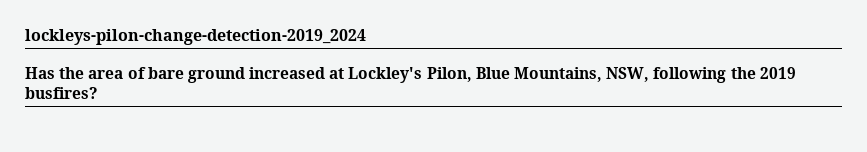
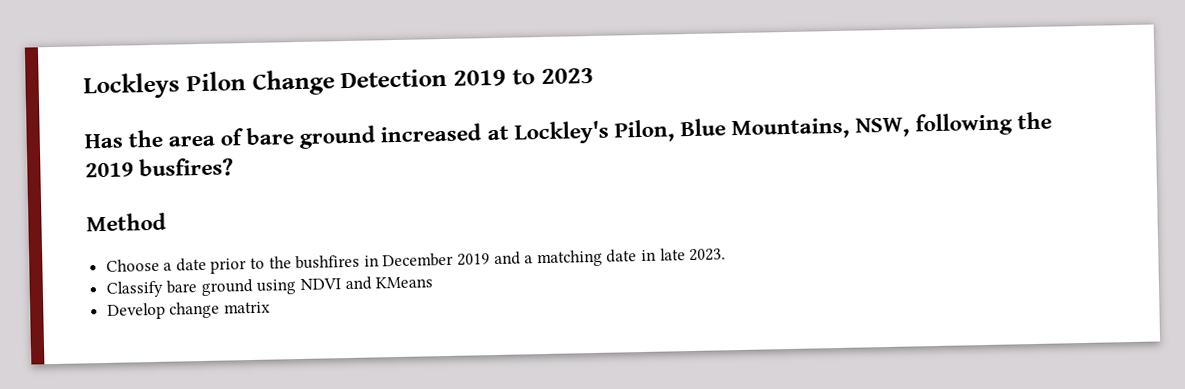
[25,29,366,45] lockleys-pilon-change-detection-2019_2024 -> [83,67,594,100] Lockleys Pilon Change Detection 2019 to 2023
(98, 93) none -> [86,212,167,232] [105,248,727,274] [105,276,434,298] [106,301,271,320] // Method // Choose a date prior to the bushfires in December 2019 and a matching date in late 2023. // Classify bare ground using NDVI and KMeans // Develop change matrix

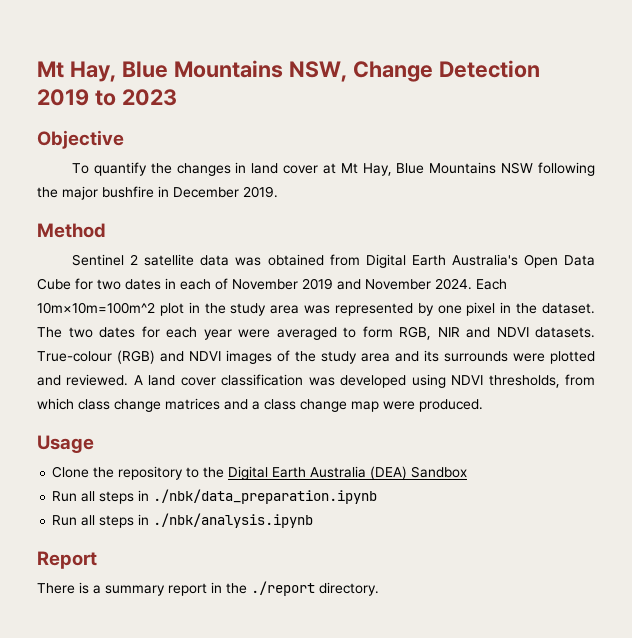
[83,71,246,100] Lockleys Pilon -> [37,60,347,82] Mt Hay, Blue Mountains NSW,
[84,111,1053,149] [85,157,235,178] [86,212,167,232] [105,248,727,274] [105,276,434,298] [106,301,271,320] Has the area of bare ground increased at Lockley's Pilon, Blue Mountains, NSW, following the 2019 busfires? // Method // Choose a date prior to the bushfires in December 2019 and a matching date in late 2023. // Classify bare ground using NDVI and KMeans // Develop change matrix -> [37,130,124,149] [72,162,595,176] [37,186,278,200] [37,223,106,238] [72,254,596,268] [37,278,507,290] [37,302,596,316] [37,326,595,340] [37,350,595,364] [37,374,595,388] [37,398,483,412] [37,435,94,453] [52,466,468,480] [52,489,378,504] [52,513,314,528] [37,551,97,569] [37,581,379,596] Objective // To quantify the changes in land cover at Mt Hay, Blue Mountains NSW following the major bushfire in December 2019. // Method // Sentinel 2 satellite data was obtained from Digital Earth Australia's Open Data Cube for two dates in each of November 2019 and November 2024. Each 10m×10m=100m^2 plot in the study area was represented by one pixel in the dataset. The two dates for each year were averaged to form RGB, NIR and NDVI datasets. True-colour (RGB) and NDVI images of the study area and its surrounds were plotted and reviewed. A land cover classification was developed using NDVI thresholds, from which class change matrices and a class change map were produced. // Usage // Clone the repository to the Digital Earth Australia (DEA) Sandbox // Run all steps in ./nbk/data_preparation.ipynb // Run all steps in ./nbk/analysis.ipynb // Report // There is a summary report in the ./report directory.

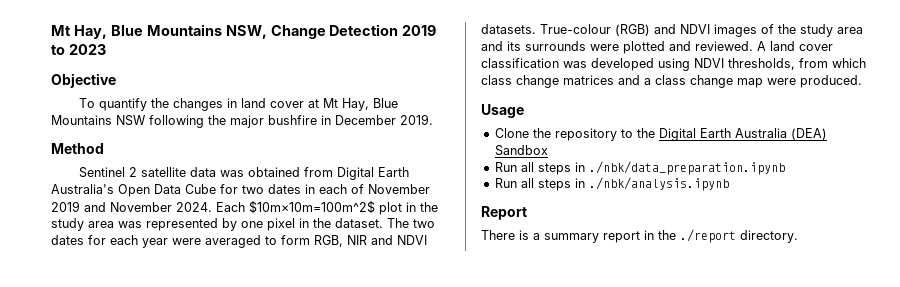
[37,302,155,314] 10m×10m=100m^2 -> [249,200,375,214] $10m×10m=100m^2$

